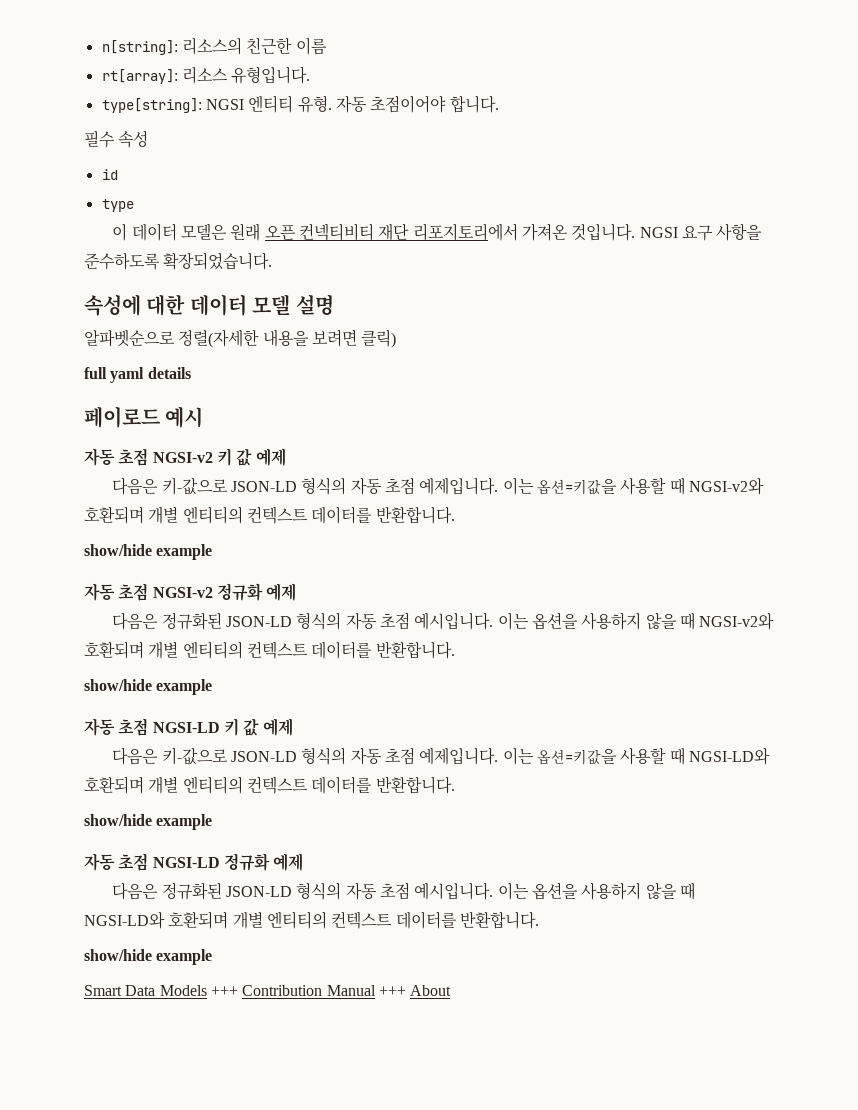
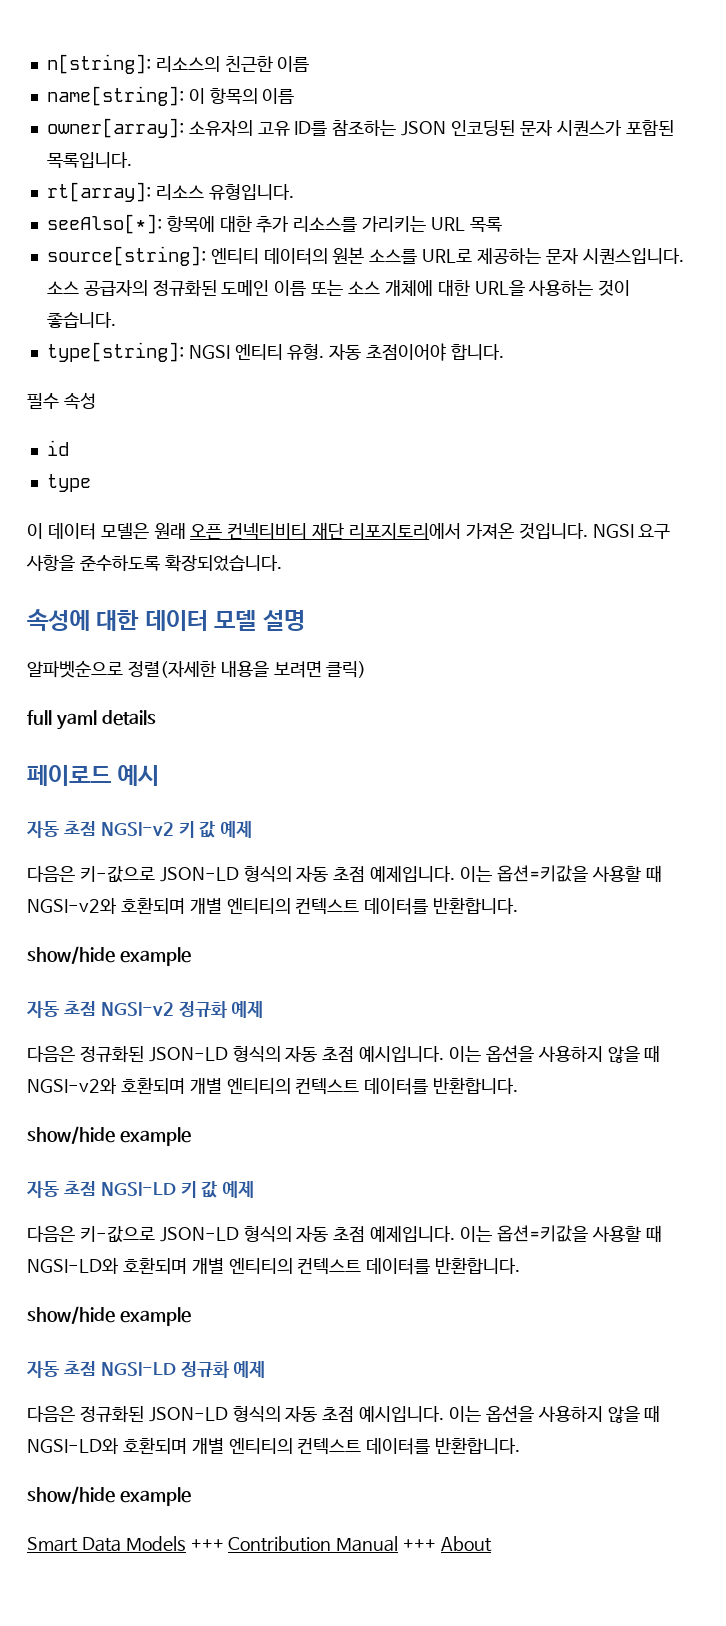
[101,66,311,84] rt[array]: 리소스 유형입니다. -> [46,86,295,106] [46,118,674,138] [46,152,132,169] [46,182,294,202] [46,214,502,234] [46,246,684,266] [46,279,631,297] [46,312,116,328] name[string]: 이 항목의 이름 // owner[array]: 소유자의 고유 ID를 참조하는 JSON 인코딩된 문자 시퀀스가 포함된 목록입니다. // rt[array]: 리소스 유형입니다. // seeAlso[*]: 항목에 대한 추가 리소스를 가리키는 URL 목록 // source[string]: 엔티티 데이터의 원본 소스를 URL로 제공하는 문자 시퀀스입니다. 소스 공급자의 정규화된 도메인 이름 또는 소스 개체에 대한 URL을 사용하는 것이 좋습니다.

